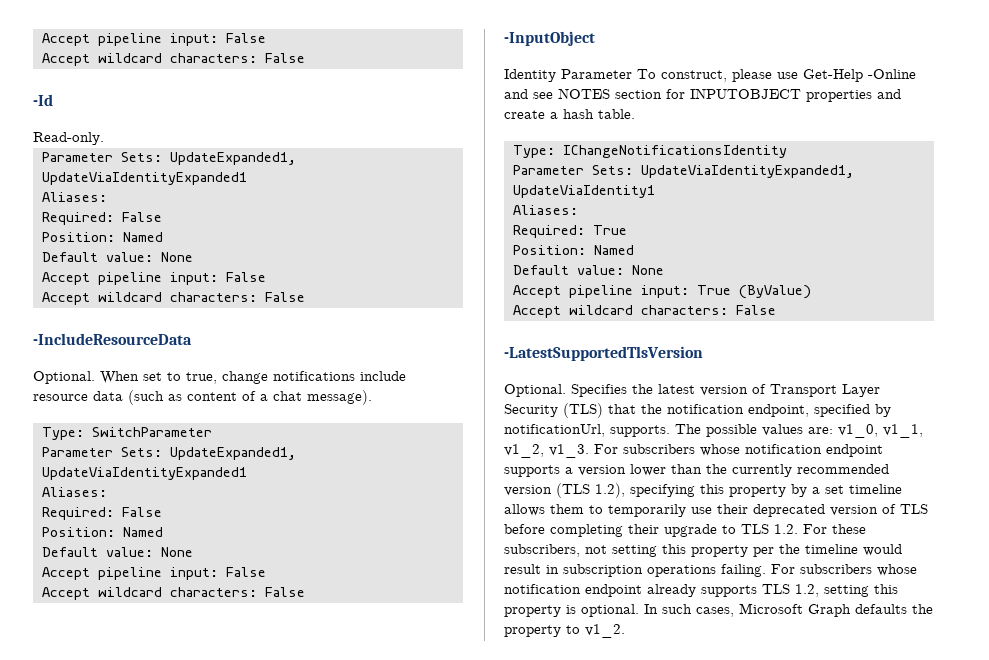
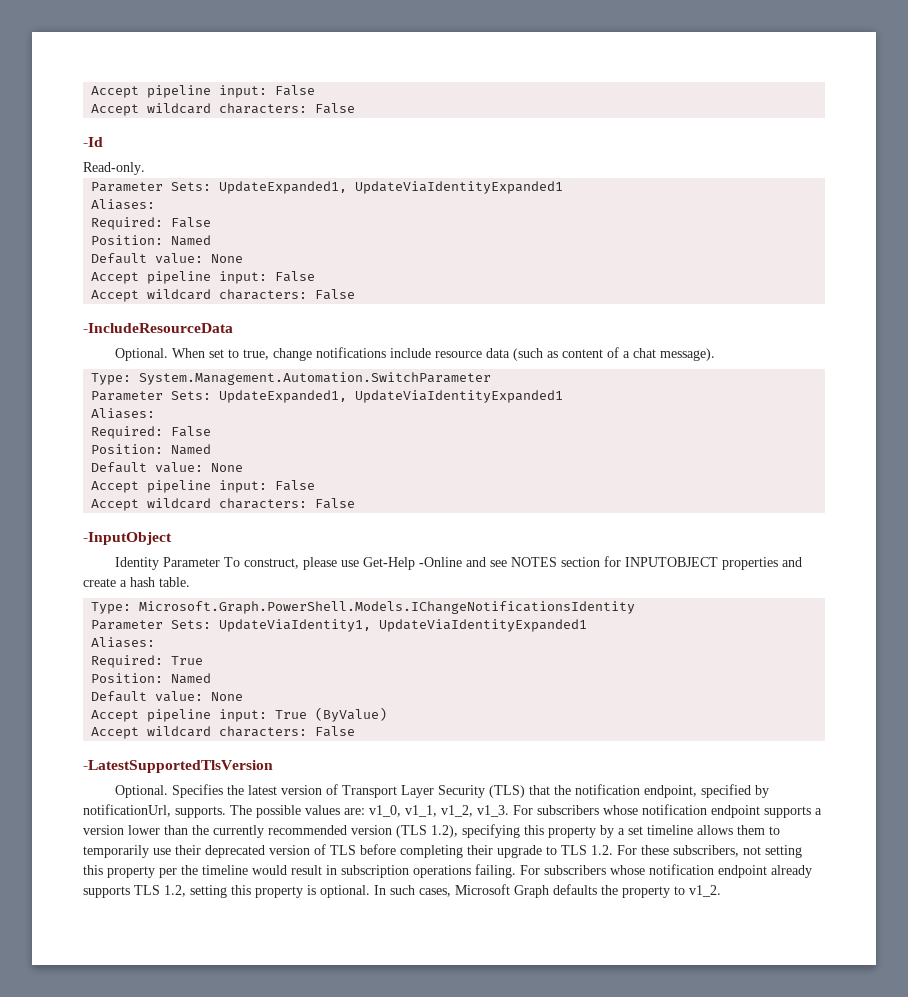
[91,427,212,437] SwitchParameter -> [139,372,492,385] System.Management.Automation.SwitchParameter
[562,145,787,158] [512,165,854,178] [512,185,655,198] IChangeNotificationsIdentity // Parameter Sets: UpdateViaIdentityExpanded1, UpdateViaIdentity1 -> [139,601,636,614] [91,619,588,632] Microsoft.Graph.PowerShell.Models.IChangeNotificationsIdentity // Parameter Sets: UpdateViaIdentity1, UpdateViaIdentityExpanded1

